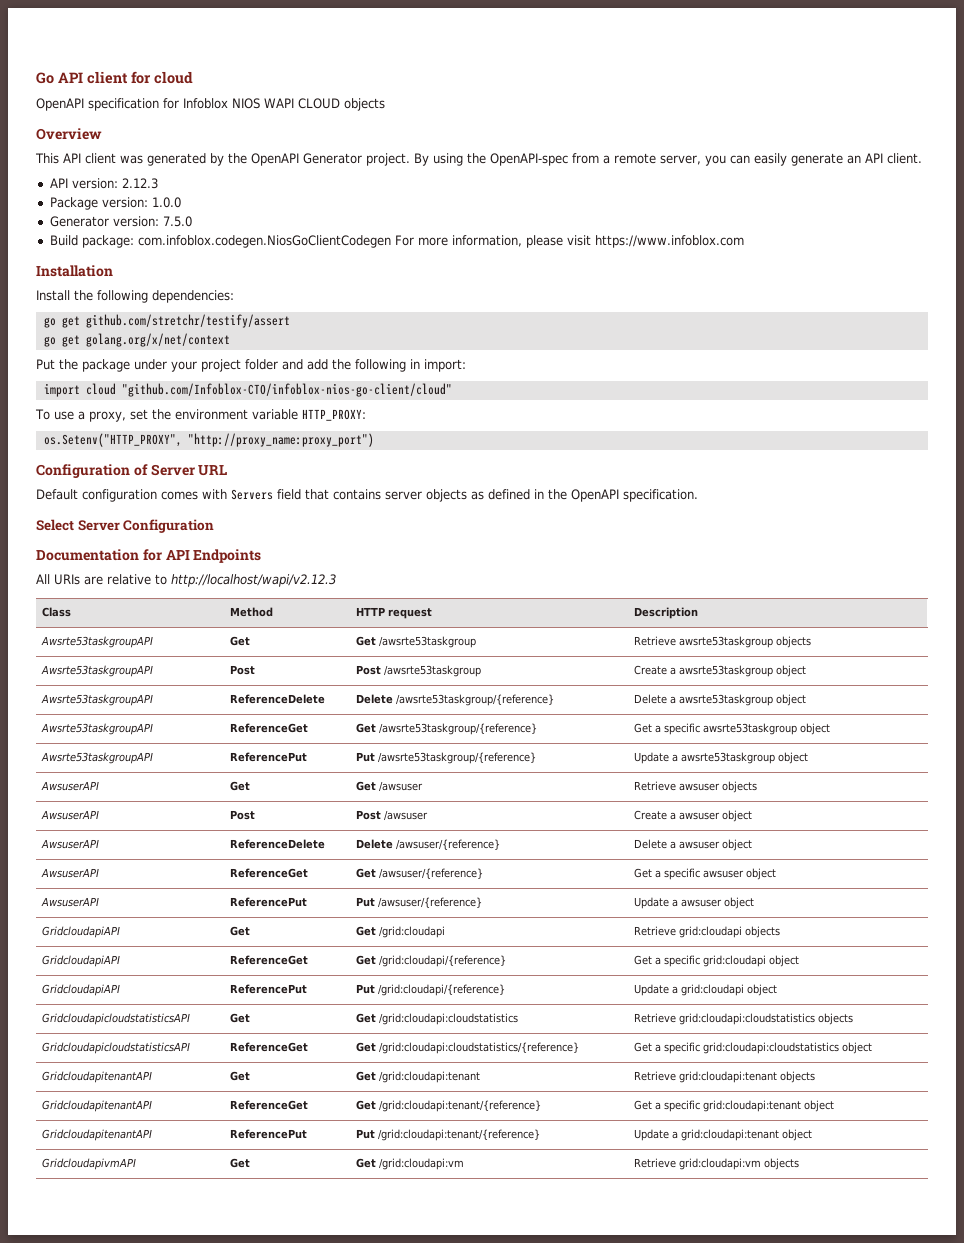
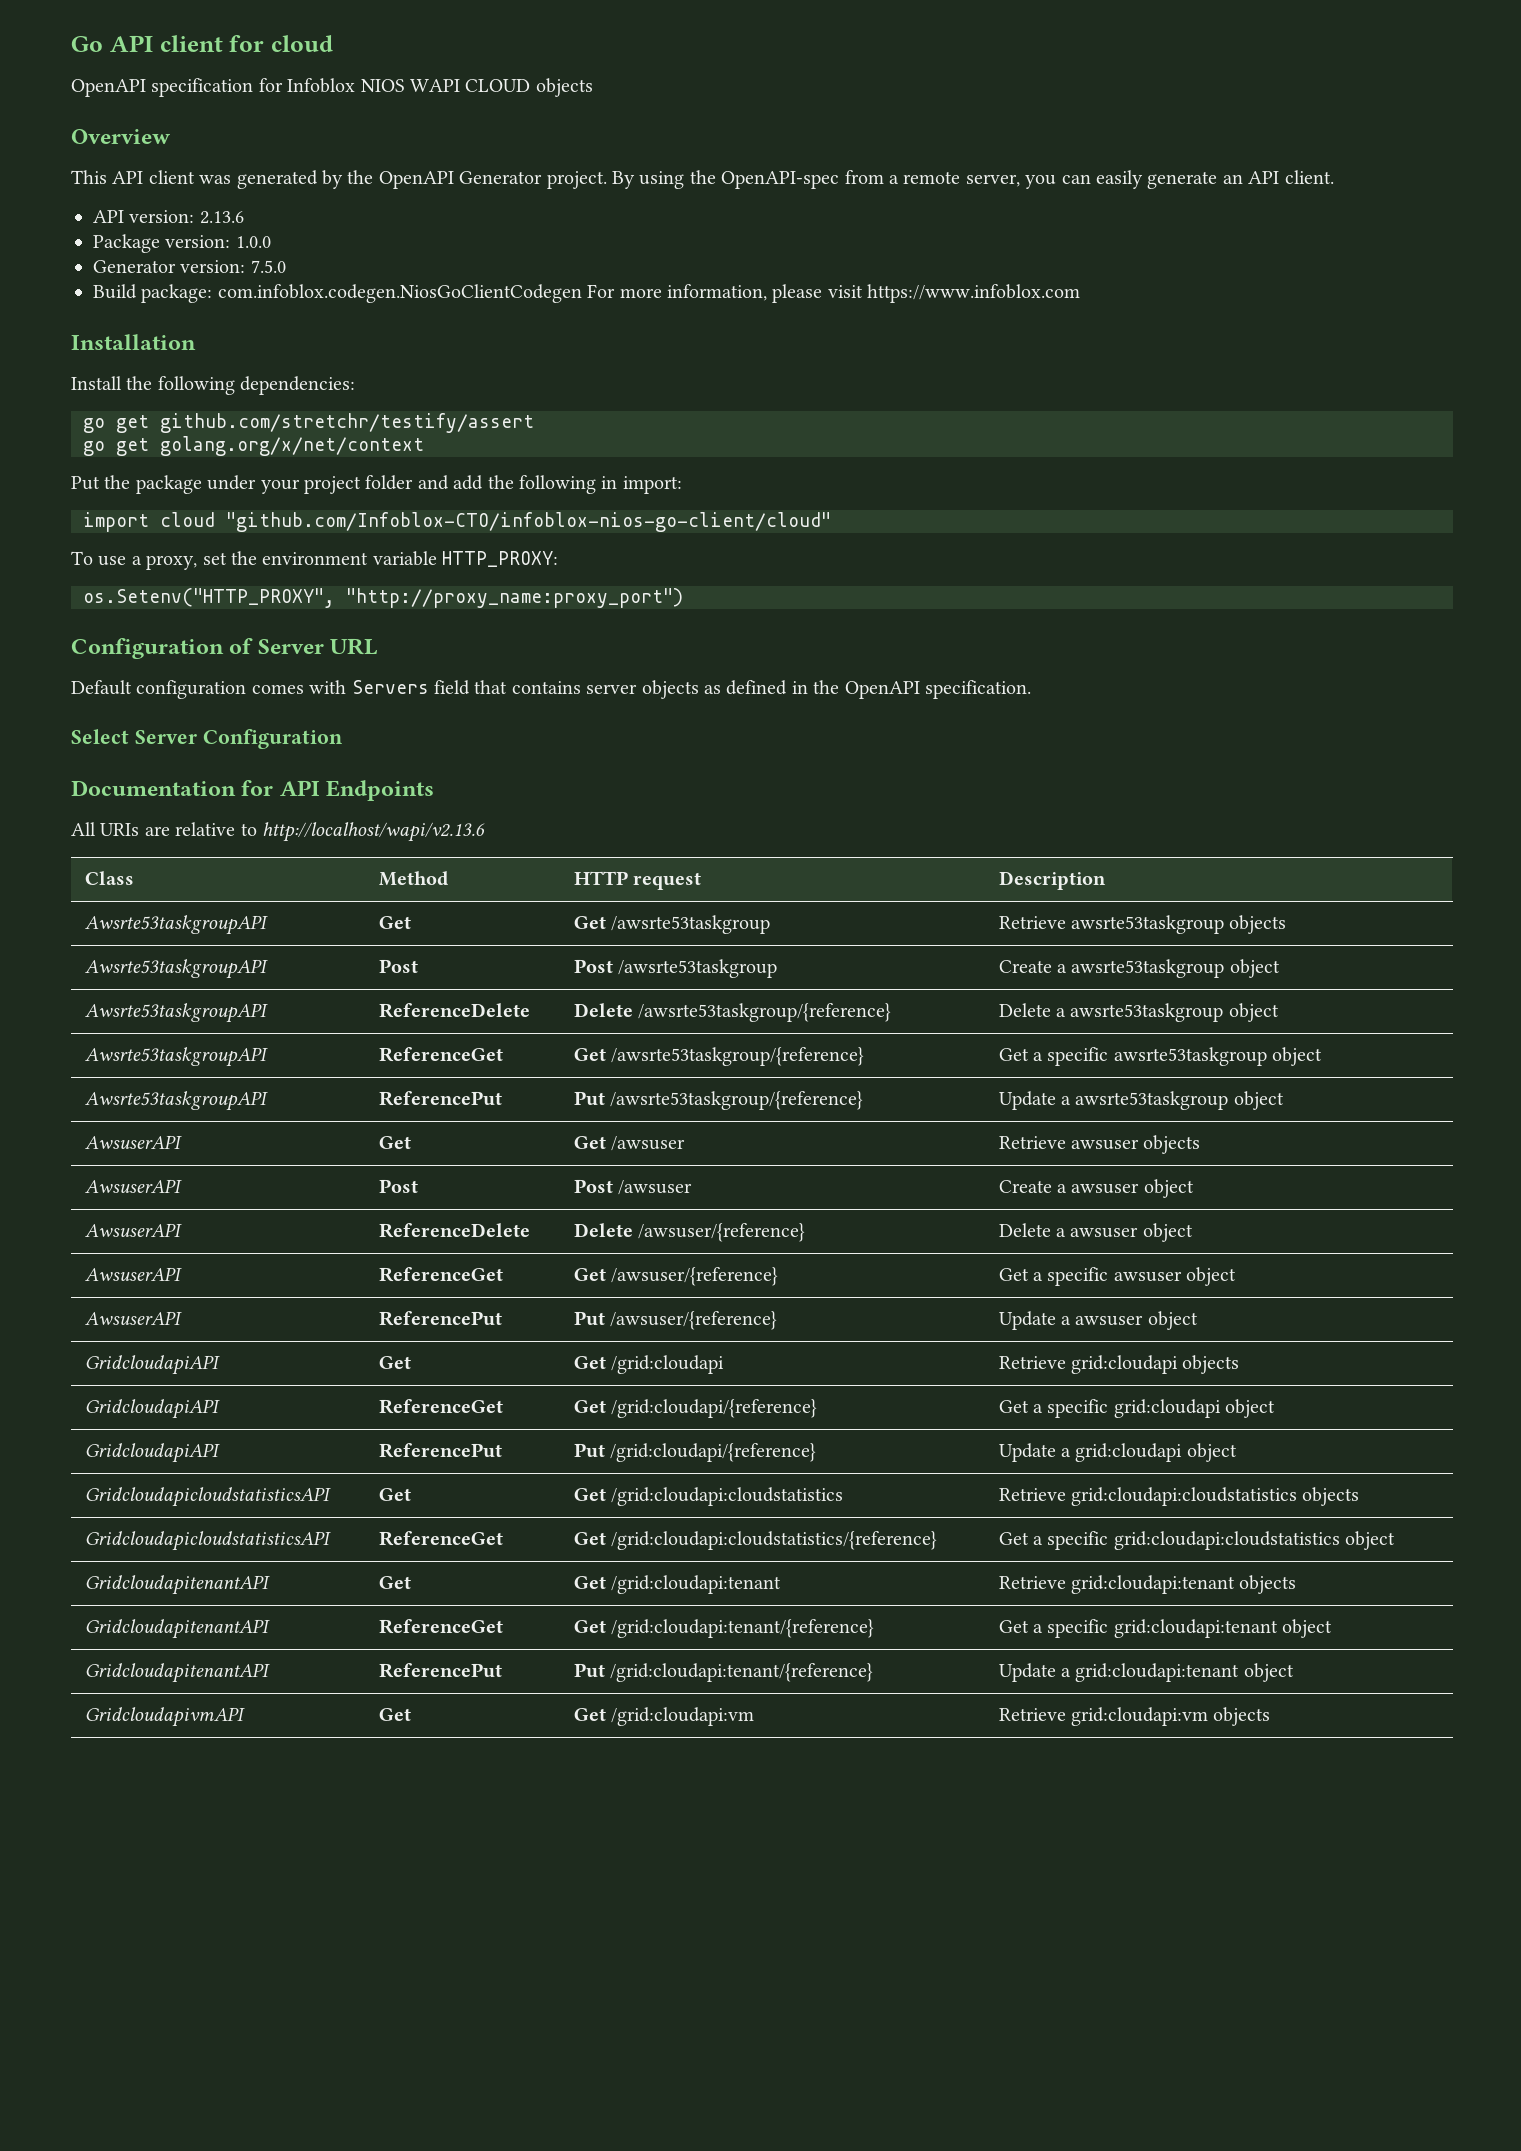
[121,178,158,189] 2.12.3 -> [199,211,244,224] 2.13.6
[171,574,336,587] http://localhost/wapi/v2.12.3 -> [262,822,485,842] http://localhost/wapi/v2.13.6

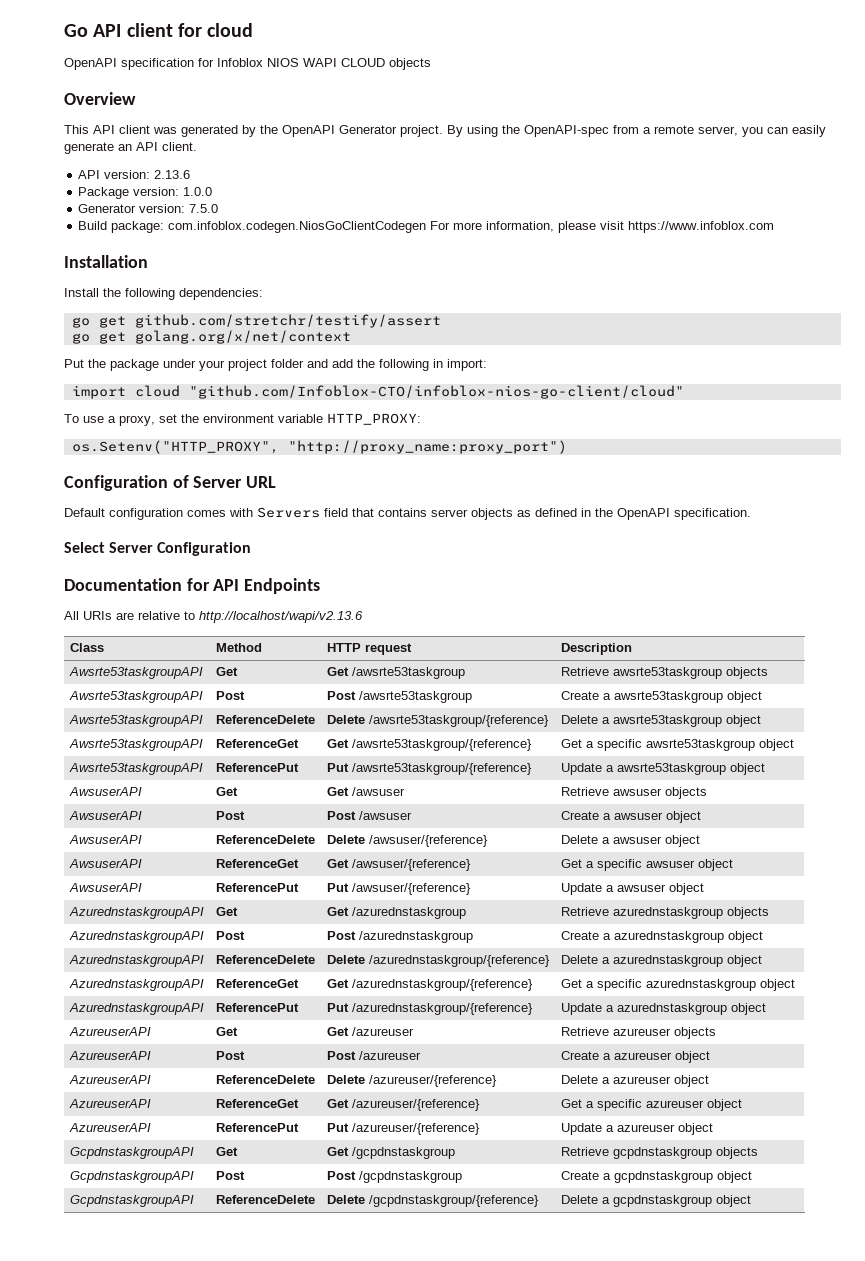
[84,1355,220,1375] [378,1356,411,1369] [573,1355,725,1374] [998,1355,1240,1374] [84,1399,220,1419] [378,1399,503,1414] [573,1399,818,1418] [998,1399,1276,1418] [84,1443,220,1463] [378,1443,502,1458] [573,1443,817,1462] [998,1443,1237,1462] [84,1487,331,1507] [378,1488,411,1501] [573,1487,844,1506] [998,1487,1360,1506] [84,1531,331,1551] [378,1531,503,1546] [573,1531,938,1550] [998,1531,1396,1550] [84,1575,270,1595] [378,1576,411,1589] [573,1575,782,1594] [998,1575,1297,1594] [84,1619,270,1639] [378,1619,503,1634] [573,1619,875,1638] [998,1619,1333,1638] [84,1663,270,1683] [378,1663,502,1678] [573,1663,874,1682] [998,1663,1294,1682] [84,1707,245,1727] [378,1708,411,1721] [573,1707,755,1726] [998,1707,1271,1726] GridcloudapiAPI | Get | Get /grid:cloudapi | Retrieve grid:cloudapi objects // GridcloudapiAPI | ReferenceGet | Get /grid:cloudapi/{reference} | Get a specific grid:cloudapi object // GridcloudapiAPI | ReferencePut | Put /grid:cloudapi/{reference} | Update a grid:cloudapi object // GridcloudapicloudstatisticsAPI | Get | Get /grid:cloudapi:cloudstatistics | Retrieve grid:cloudapi:cloudstatistics objects // GridcloudapicloudstatisticsAPI | ReferenceGet | Get /grid:cloudapi:cloudstatistics/{reference} | Get a specific grid:cloudapi:cloudstatistics object // GridcloudapitenantAPI | Get | Get /grid:cloudapi:tenant | Retrieve grid:cloudapi:tenant objects // GridcloudapitenantAPI | ReferenceGet | Get /grid:cloudapi:tenant/{reference} | Get a specific grid:cloudapi:tenant object // GridcloudapitenantAPI | ReferencePut | Put /grid:cloudapi:tenant/{reference} | Update a grid:cloudapi:tenant object // GridcloudapivmAPI | Get | Get /grid:cloudapi:vm | Retrieve grid:cloudapi:vm objects -> [68,907,204,919] [215,907,238,916] [326,907,466,919] [560,907,769,919] [68,931,204,943] [215,931,245,940] [326,931,473,943] [560,931,763,943] [68,955,204,967] [215,955,315,964] [326,955,550,967] [560,955,762,967] [68,979,204,991] [215,979,299,988] [326,979,533,991] [560,979,795,991] [68,1003,204,1015] [215,1003,299,1012] [326,1003,533,1015] [560,1003,766,1015] [68,1027,151,1036] [215,1027,238,1036] [326,1027,414,1036] [560,1027,716,1039] [68,1051,151,1060] [215,1051,245,1060] [326,1051,421,1060] [560,1051,710,1063] [68,1075,151,1084] [215,1075,315,1084] [326,1075,497,1087] [560,1075,709,1087] [68,1099,151,1108] [215,1099,299,1108] [326,1099,480,1111] [560,1099,742,1111] [68,1123,151,1132] [215,1123,299,1132] [326,1123,480,1135] [560,1123,713,1135] [69,1147,194,1159] [215,1147,238,1156] [326,1147,455,1159] [560,1147,758,1159] [69,1171,194,1183] [215,1171,245,1180] [326,1171,462,1183] [560,1171,752,1183] [69,1195,194,1207] [215,1195,315,1204] [326,1195,539,1207] [560,1195,751,1207] AzurednstaskgroupAPI | Get | Get /azurednstaskgroup | Retrieve azurednstaskgroup objects // AzurednstaskgroupAPI | Post | Post /azurednstaskgroup | Create a azurednstaskgroup object // AzurednstaskgroupAPI | ReferenceDelete | Delete /azurednstaskgroup/{reference} | Delete a azurednstaskgroup object // AzurednstaskgroupAPI | ReferenceGet | Get /azurednstaskgroup/{reference} | Get a specific azurednstaskgroup object // AzurednstaskgroupAPI | ReferencePut | Put /azurednstaskgroup/{reference} | Update a azurednstaskgroup object // AzureuserAPI | Get | Get /azureuser | Retrieve azureuser objects // AzureuserAPI | Post | Post /azureuser | Create a azureuser object // AzureuserAPI | ReferenceDelete | Delete /azureuser/{reference} | Delete a azureuser object // AzureuserAPI | ReferenceGet | Get /azureuser/{reference} | Get a specific azureuser object // AzureuserAPI | ReferencePut | Put /azureuser/{reference} | Update a azureuser object // GcpdnstaskgroupAPI | Get | Get /gcpdnstaskgroup | Retrieve gcpdnstaskgroup objects // GcpdnstaskgroupAPI | Post | Post /gcpdnstaskgroup | Create a gcpdnstaskgroup object // GcpdnstaskgroupAPI | ReferenceDelete | Delete /gcpdnstaskgroup/{reference} | Delete a gcpdnstaskgroup object

